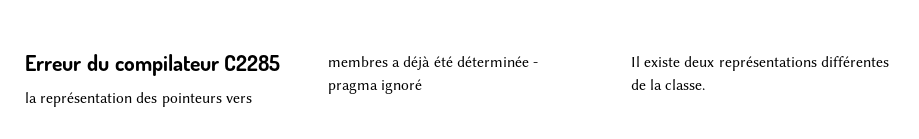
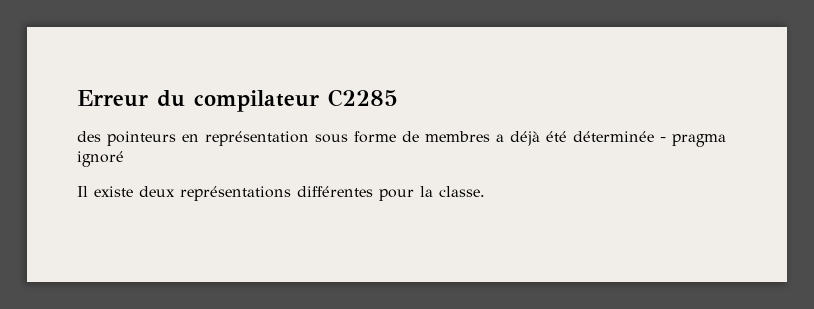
[25,92,252,107] la représentation des pointeurs vers -> [77,131,419,146] des pointeurs en représentation sous forme de
[631,79,646,90] de -> [379,189,414,201] pour

